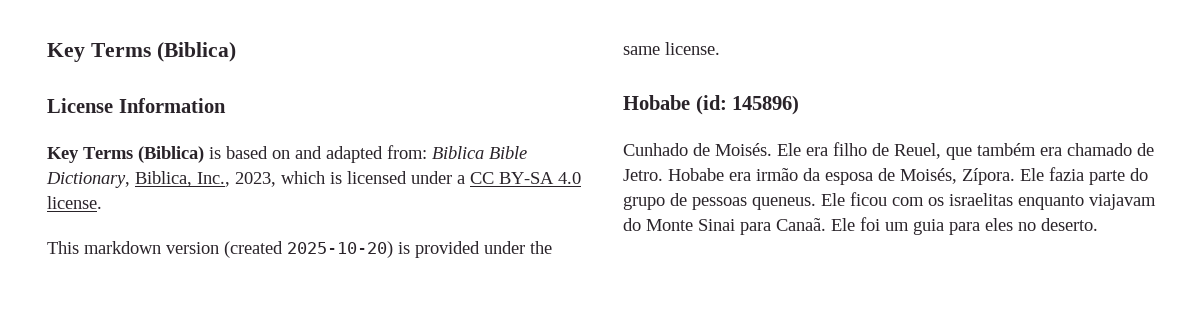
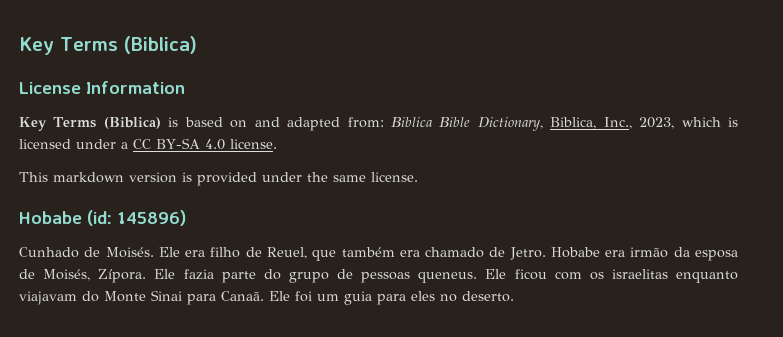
[224,241,393,258] (created 2025-10-20) -> (177, 177) none

